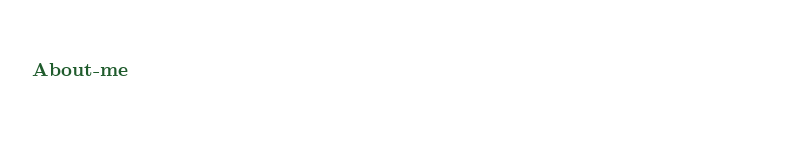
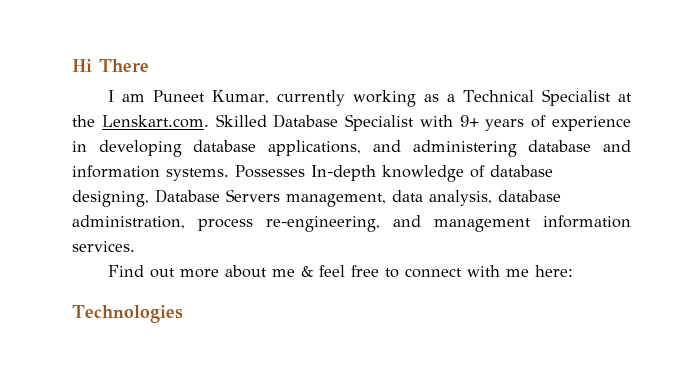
[32,63,128,76] About-me -> [72,59,149,72] [108,89,632,107] [72,114,631,131] [72,140,631,157] [72,165,553,182] [72,189,561,207] [72,215,631,232] [72,241,135,252] [108,265,574,278] [72,305,183,323] Hi There // I am Puneet Kumar, currently working as a Technical Specialist at the Lenskart.com. Skilled Database Specialist with 9+ years of experience in developing database applications, and administering database and information systems. Possesses In-depth knowledge of database designing, Database Servers management, data analysis, database administration, process re-engineering, and management information services. // Find out more about me & feel free to connect with me here: // Technologies

